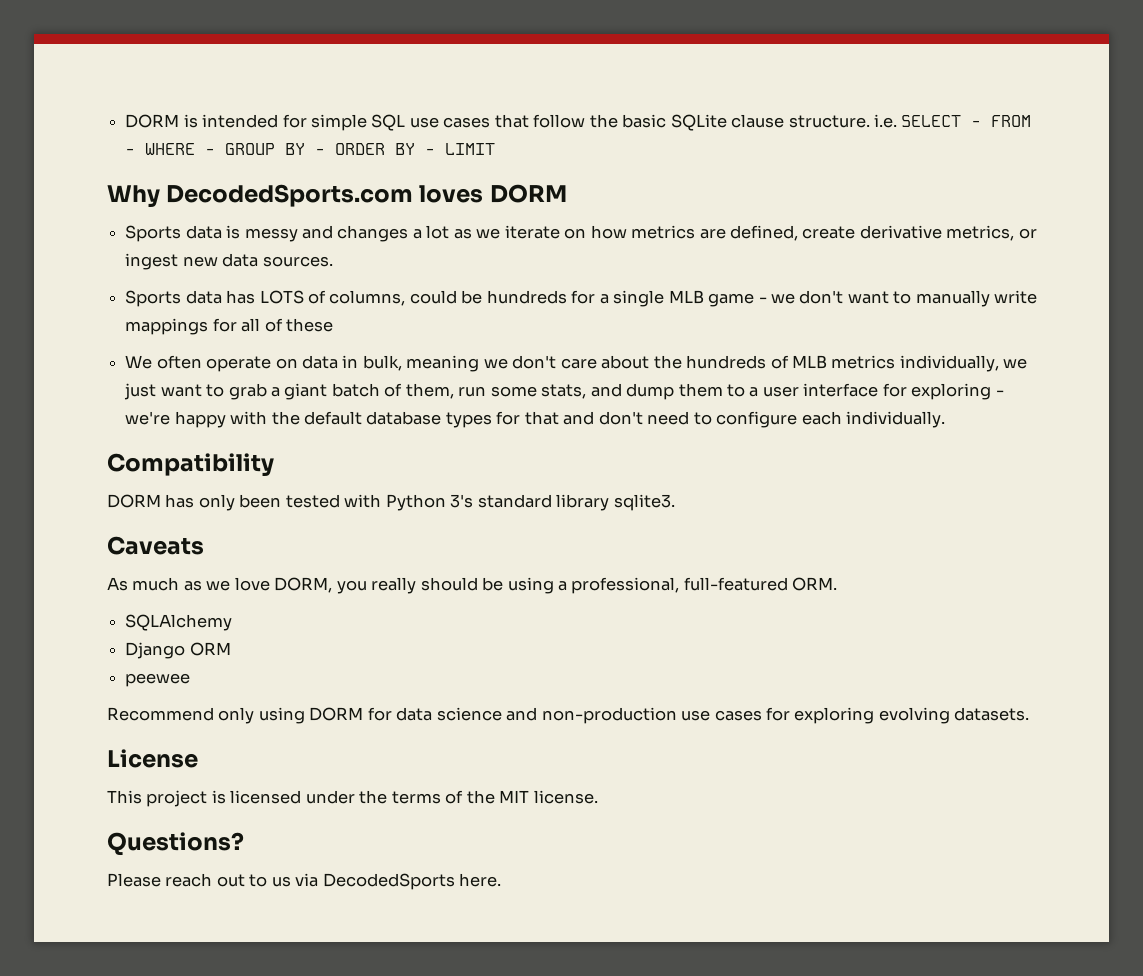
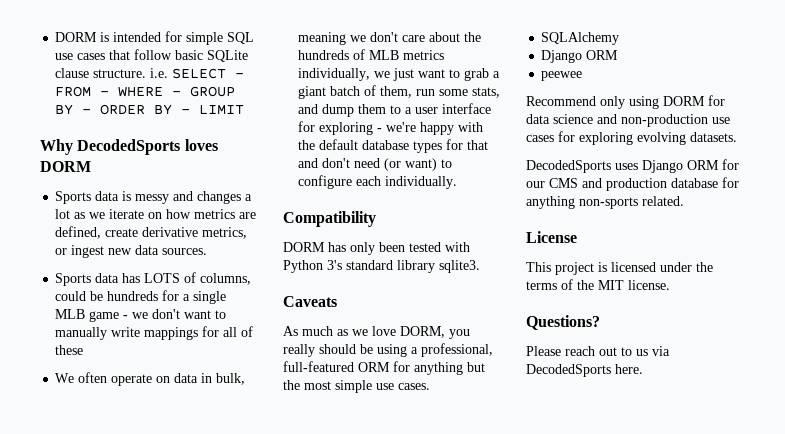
[589,114,618,128] the -> (173, 54) none
[166,184,414,207] DecodedSports.com -> [77,139,181,155] DecodedSports
(690, 418) none -> [384,158,438,171] (or want)
[792,577,838,591] ORM. -> [358,361,485,375] [283,380,430,393] ORM for anything but the most simple use cases.
(1030, 714) none -> [526,159,739,173] [526,177,739,191] [526,196,684,209] // DecodedSports uses Django ORM for our CMS and production database for anything non-sports related.

